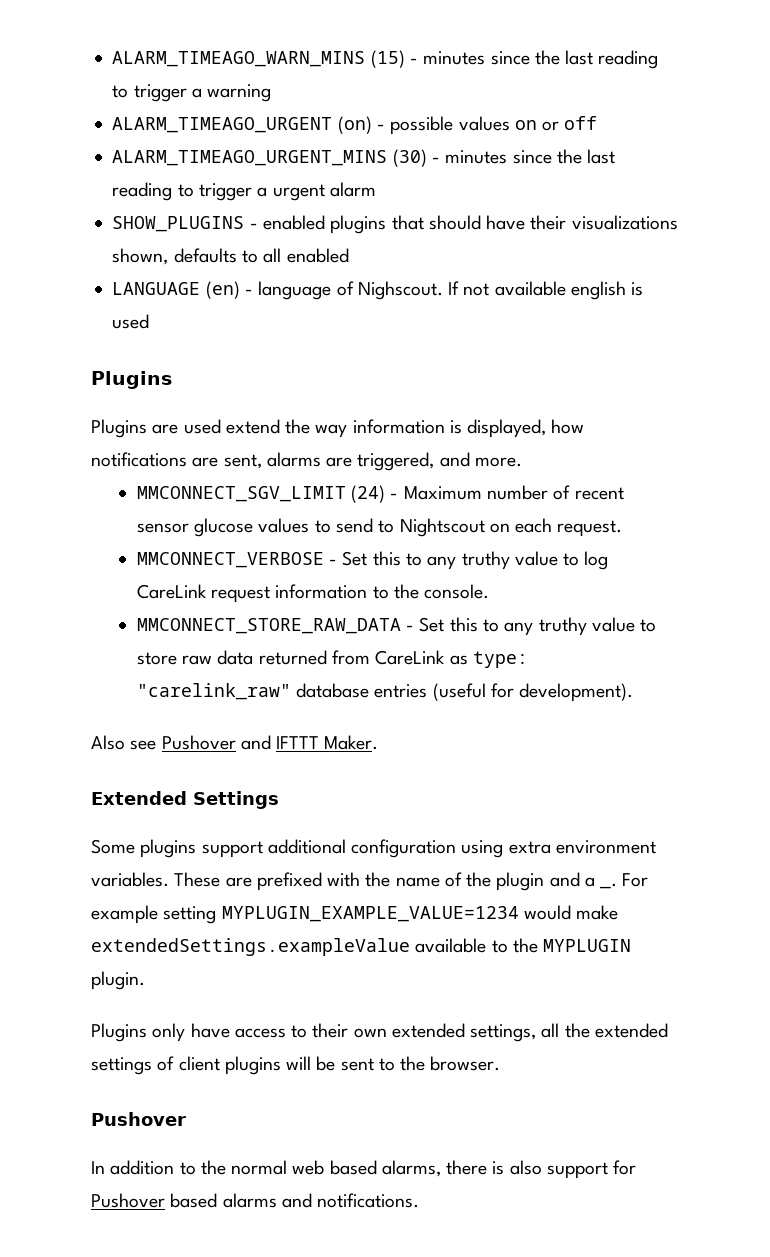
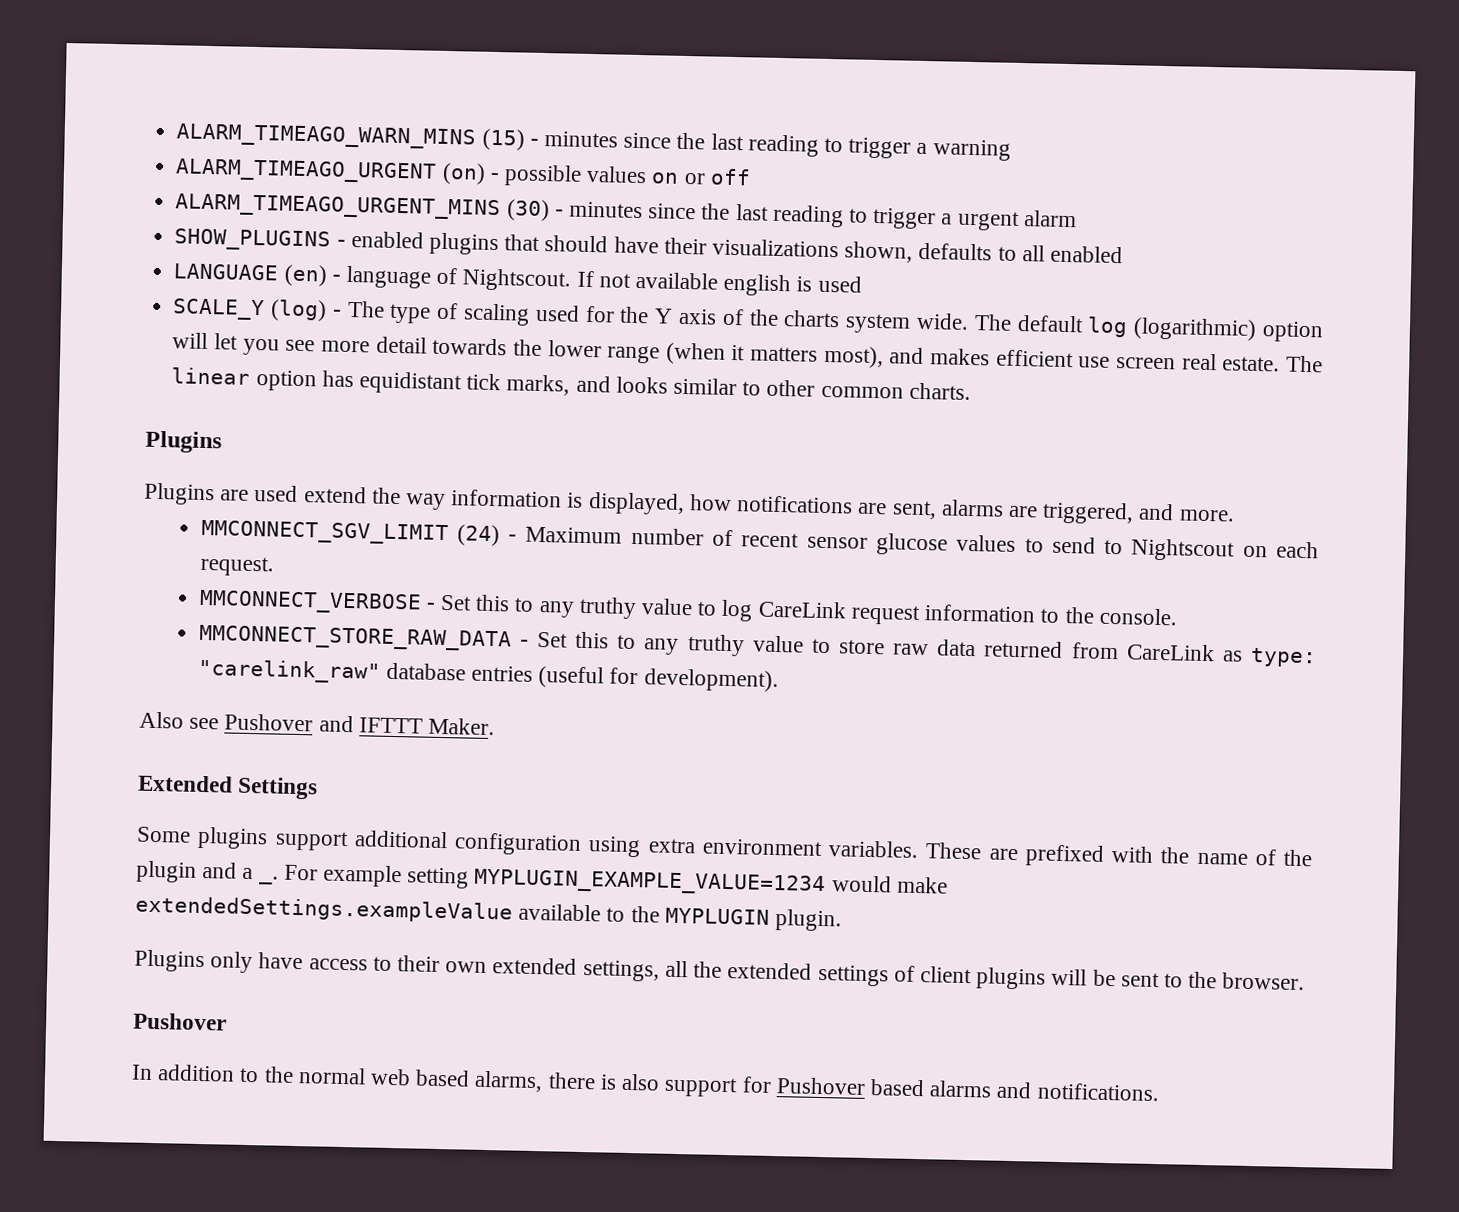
[357,281,443,300] Nighscout. -> [462,268,572,292] Nightscout.
(150, 321) none -> [172,298,1325,343] [172,332,1324,373] [171,367,971,400] // SCALE_Y (log) - The type of scaling used for the Y axis of the charts system wide. The default log (logarithmic) option will let you see more detail towards the lower range (when it matters most), and makes efficient use screen real estate. The linear option has equidistant tick marks, and looks similar to other common charts.

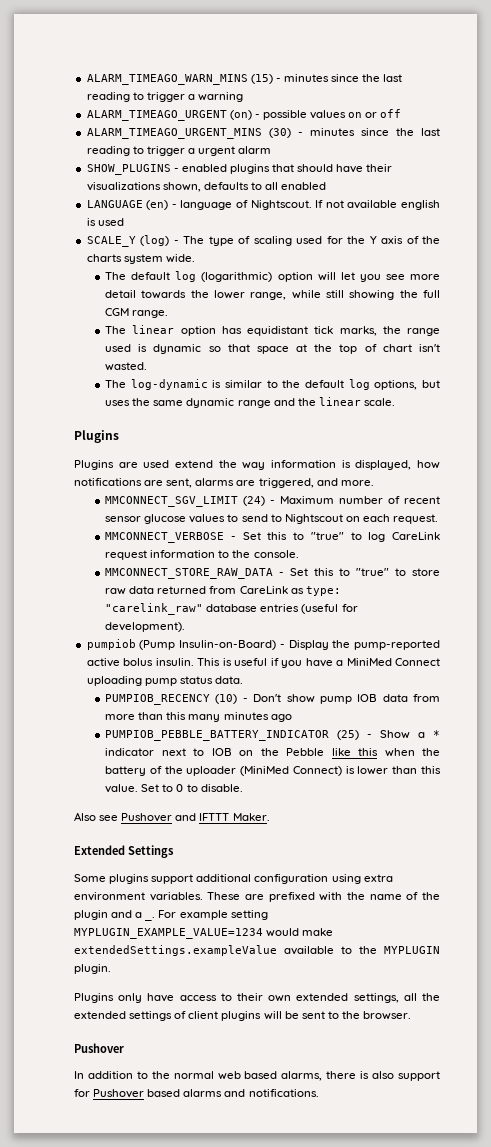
(970, 321) none -> (195, 258) //
[607,342,1281,372] range (when it matters most), and makes efficient use screen real estate. -> [250,290,440,300] [105,308,169,318] range, while still showing the full CGM range. //
[575,375,971,400] and looks similar to other common charts. -> [382,326,440,336] [105,344,440,354] [105,362,148,371] [105,379,441,390] [105,397,395,408] the range used is dynamic so that space at the top of chart isn't wasted. // The log-dynamic is similar to the default log options, but uses the same dynamic range and the linear scale.
[538,596,694,620] any truthy value -> [310,532,344,540] "true"
[643,634,804,657] any truthy value -> [356,568,390,576] "true"
(779, 680) none -> [86,639,441,650] [86,658,441,668] [86,676,243,686] [105,694,440,705] [105,712,292,722] [105,730,440,741] [105,748,440,757] [105,766,441,776] [105,784,243,793] // pumpiob (Pump Insulin-on-Board) - Display the pump-reported active bolus insulin. This is useful if you have a MiniMed Connect uploading pump status data. // PUMPIOB_RECENCY (10) - Don't show pump IOB data from more than this many minutes ago // PUMPIOB_PEBBLE_BATTERY_INDICATOR (25) - Show a * indicator next to IOB on the Pebble like this when the battery of the uploader (MiniMed Connect) is lower than this value. Set to 0 to disable.

